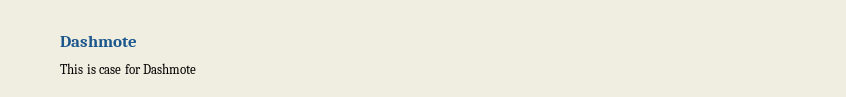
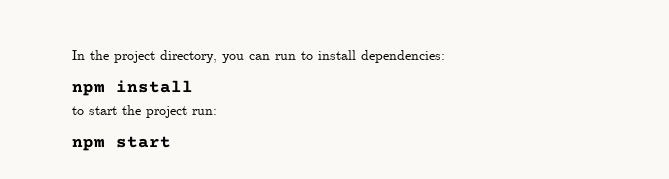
[60,35,137,47] [60,63,197,74] Dashmote // This is case for Dashmote -> [72,50,445,63] [72,80,193,96] [72,105,217,118] [72,136,171,151] In the project directory, you can run to install dependencies: // npm install // to start the project run: // npm start

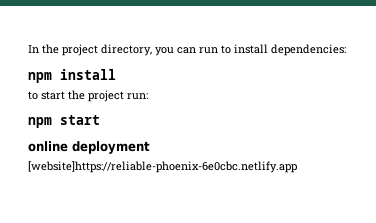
(171, 142) none -> [28,141,150,154] [28,161,297,173] // online deployment // [website]https://reliable-phoenix-6e0cbc.netlify.app

